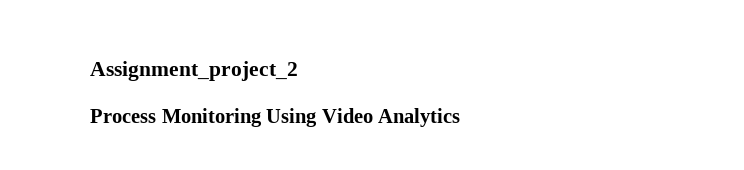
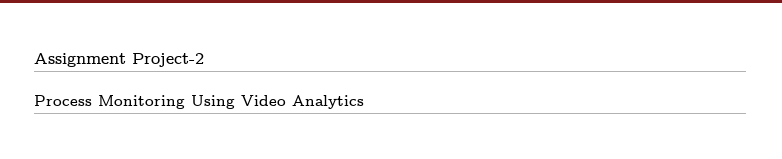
[90,61,298,81] Assignment_project_2 -> [34,53,204,67] Assignment Project-2

